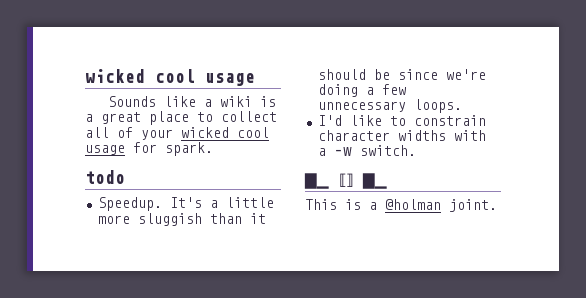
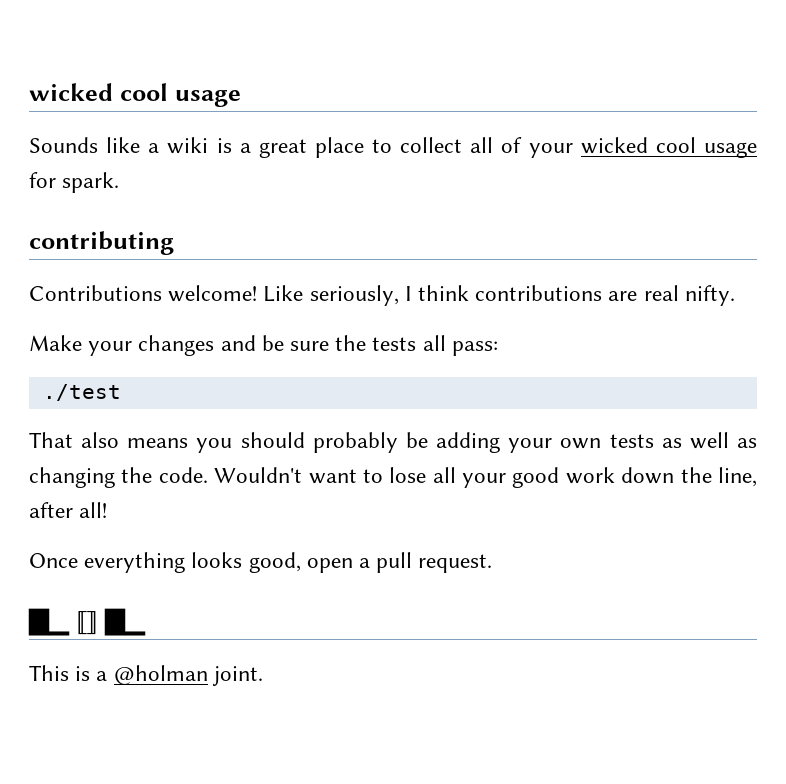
[85,170,125,184] [97,197,274,211] [97,213,266,226] [317,69,486,80] [317,84,406,97] [317,99,462,113] [317,115,486,126] [317,130,486,141] [317,145,416,156] todo // Speedup. It's a little more sluggish than it should be since we're doing a few unnecessary loops. // I'd like to constrain character widths with a -w switch. -> [29,231,174,255] [29,285,735,306] [29,335,498,356] [42,384,121,401] [29,432,758,453] [29,467,757,488] [29,502,108,518] [29,552,493,573] contributing // Contributions welcome! Like seriously, I think contributions are real nifty. // Make your changes and be sure the tests all pass: // ./test // That also means you should probably be adding your own tests as well as changing the code. Wouldn't want to lose all your good work down the line, after all! // Once everything looks good, open a pull request.

